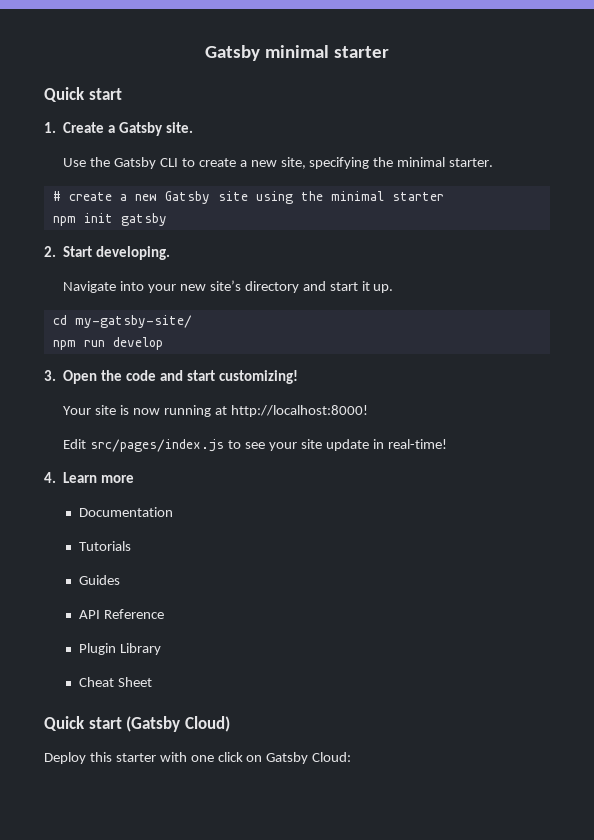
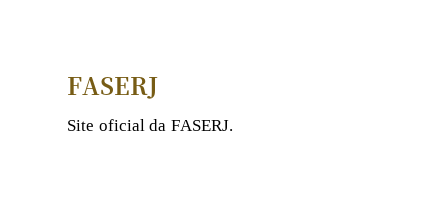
[205,45,389,61] [44,87,122,102] [44,122,193,136] [63,157,494,169] [52,191,444,204] [52,213,167,226] [44,246,171,260] [63,280,394,293] [52,315,192,328] [52,337,163,350] [44,370,298,384] [63,405,368,417] [63,439,447,452] [44,472,135,483] [79,507,174,517] [79,541,132,551] [79,575,121,585] [79,609,165,619] [79,643,162,655] [79,677,153,687] [44,716,230,732] [44,752,352,764] Gatsby minimal starter // Quick start // 1. Create a Gatsby site. // Use the Gatsby CLI to create a new site, specifying the minimal starter. // # create a new Gatsby site using the minimal starter // npm init gatsby // 2. Start developing. // Navigate into your new site’s directory and start it up. // cd my-gatsby-site/ // npm run develop // 3. Open the code and start customizing! // Your site is now running at http://localhost:8000! // Edit src/pages/index.js to see your site update in real-time! // 4. Learn more // Documentation // Tutorials // Guides // API Reference // Plugin Library // Cheat Sheet // Quick start (Gatsby Cloud) // Deploy this starter with one click on Gatsby Cloud: -> [67,77,158,99] [67,119,233,131] FASERJ // Site oficial da FASERJ.

